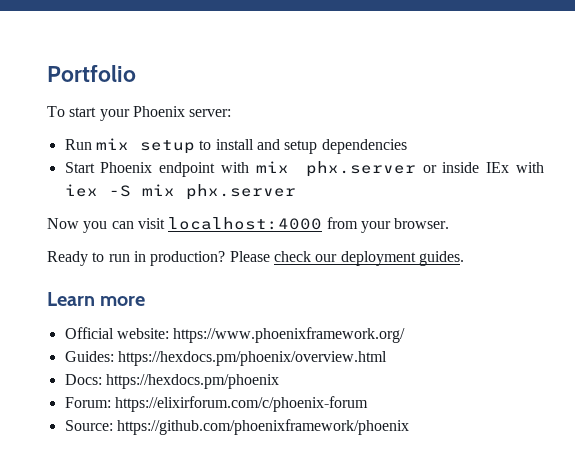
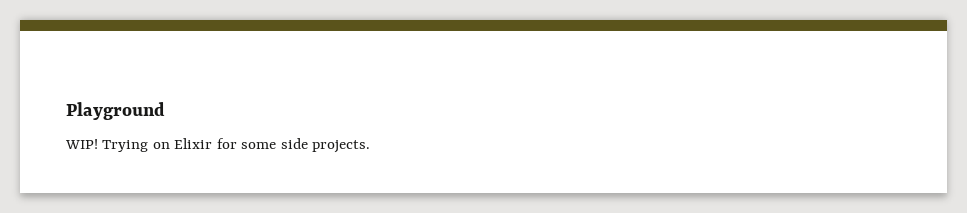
[47,65,136,82] [47,106,232,121] [64,138,407,154] [64,161,544,177] [64,184,296,200] [47,217,450,233] [47,251,464,266] [47,292,146,306] [64,327,406,343] [64,351,387,366] [64,374,279,389] [64,396,368,412] [64,419,409,435] Portfolio // To start your Phoenix server: // Run mix setup to install and setup dependencies // Start Phoenix endpoint with mix phx.server or inside IEx with iex -S mix phx.server // Now you can visit localhost:4000 from your browser. // Ready to run in production? Please check our deployment guides. // Learn more // Official website: https://www.phoenixframework.org/ // Guides: https://hexdocs.pm/phoenix/overview.html // Docs: https://hexdocs.pm/phoenix // Forum: https://elixirforum.com/c/phoenix-forum // Source: https://github.com/phoenixframework/phoenix -> [66,102,165,120] [65,138,371,153] Playground // WIP! Trying on Elixir for some side projects.

